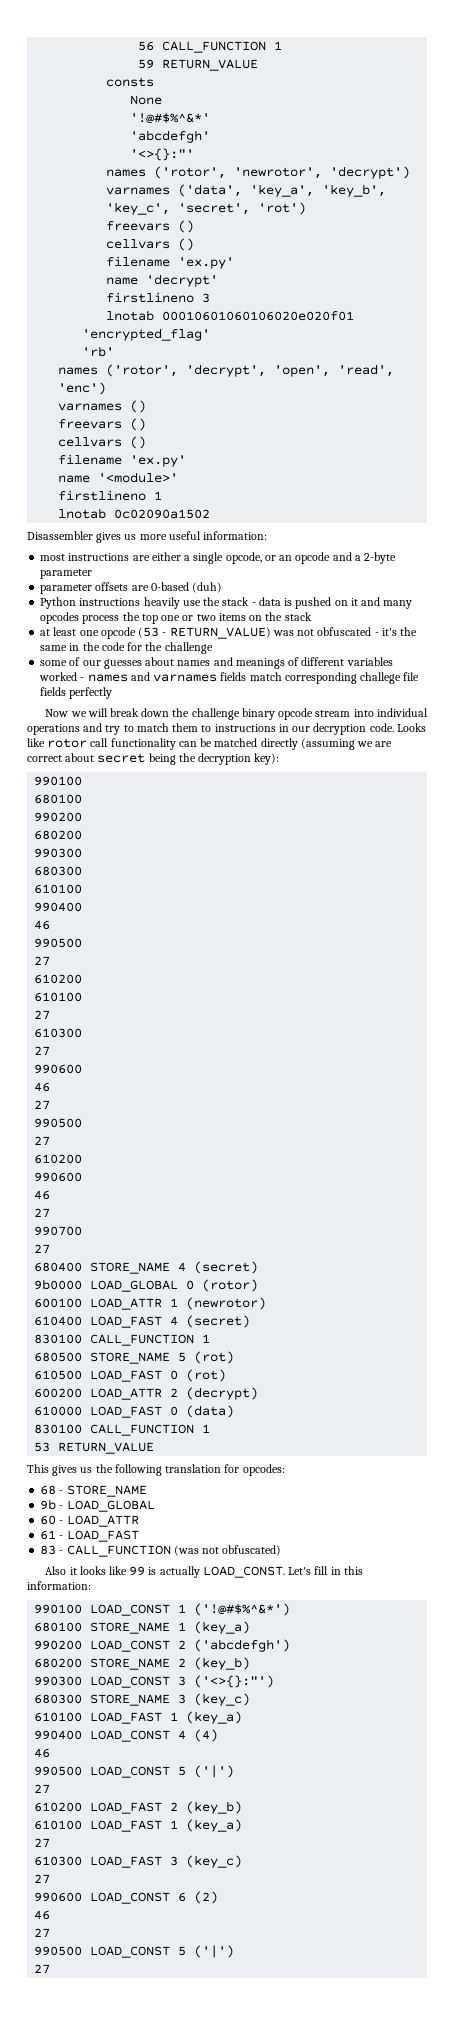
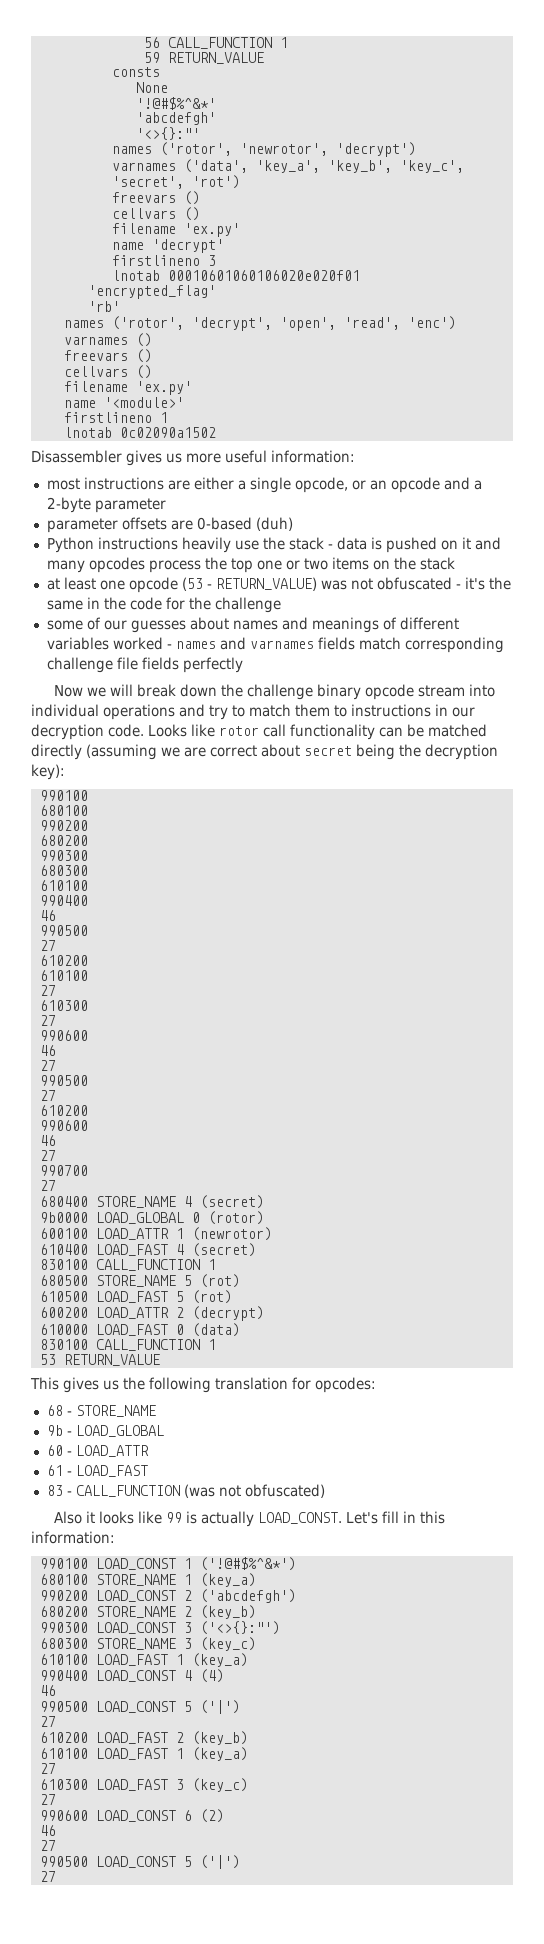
[360,672,402,684] challege -> [46,657,113,673] challenge
[170,1370,179,1380] 0 -> [175,1291,184,1302] 5

